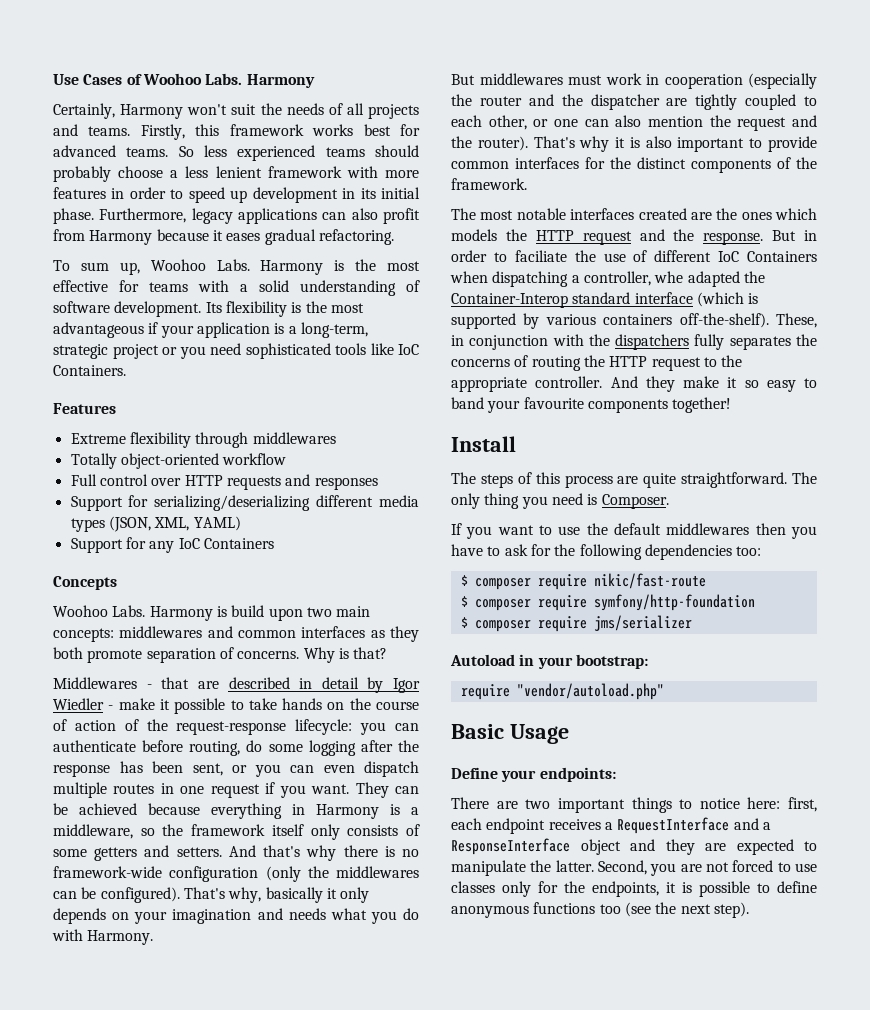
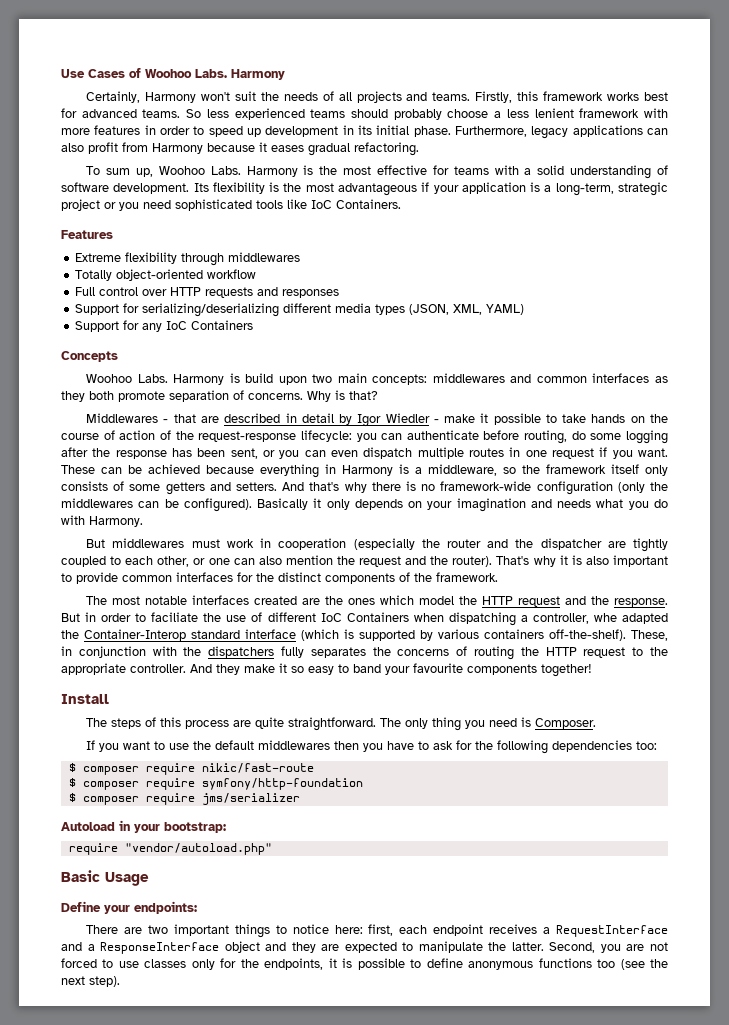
[355,782,389,798] They -> [61,465,95,474] These
[183,887,323,903] That's why, basically -> [257,498,309,510] Basically
[451,229,497,241] models -> [419,596,455,605] model

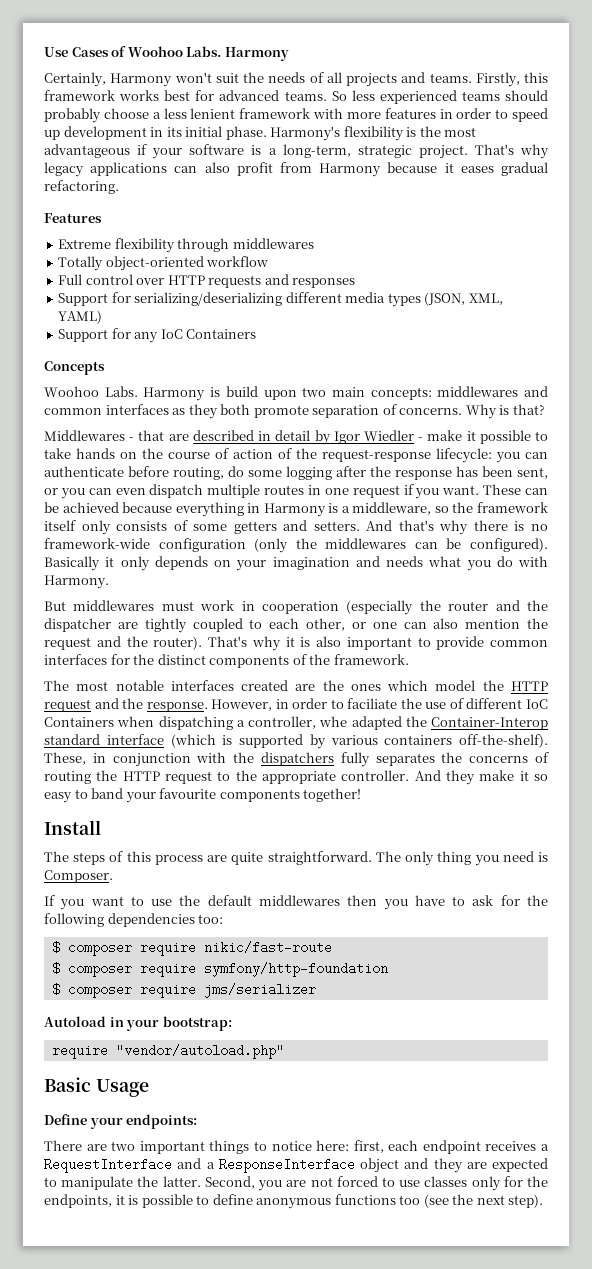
[454,126,527,137] Furthermore, -> [270,126,477,141] [44,144,549,159] Harmony's flexibility is the most advantageous if your software is a long-term, strategic project. That's why
[86,165,668,179] [61,182,668,196] [61,199,401,211] // To sum up, Woohoo Labs. Harmony is the most effective for teams with a solid understanding of software development. Its flexibility is the most advantageous if your application is a long-term, strategic project or you need sophisticated tools like IoC Containers. -> (119, 187) none
[61,613,80,622] But -> [211,699,273,711] However,

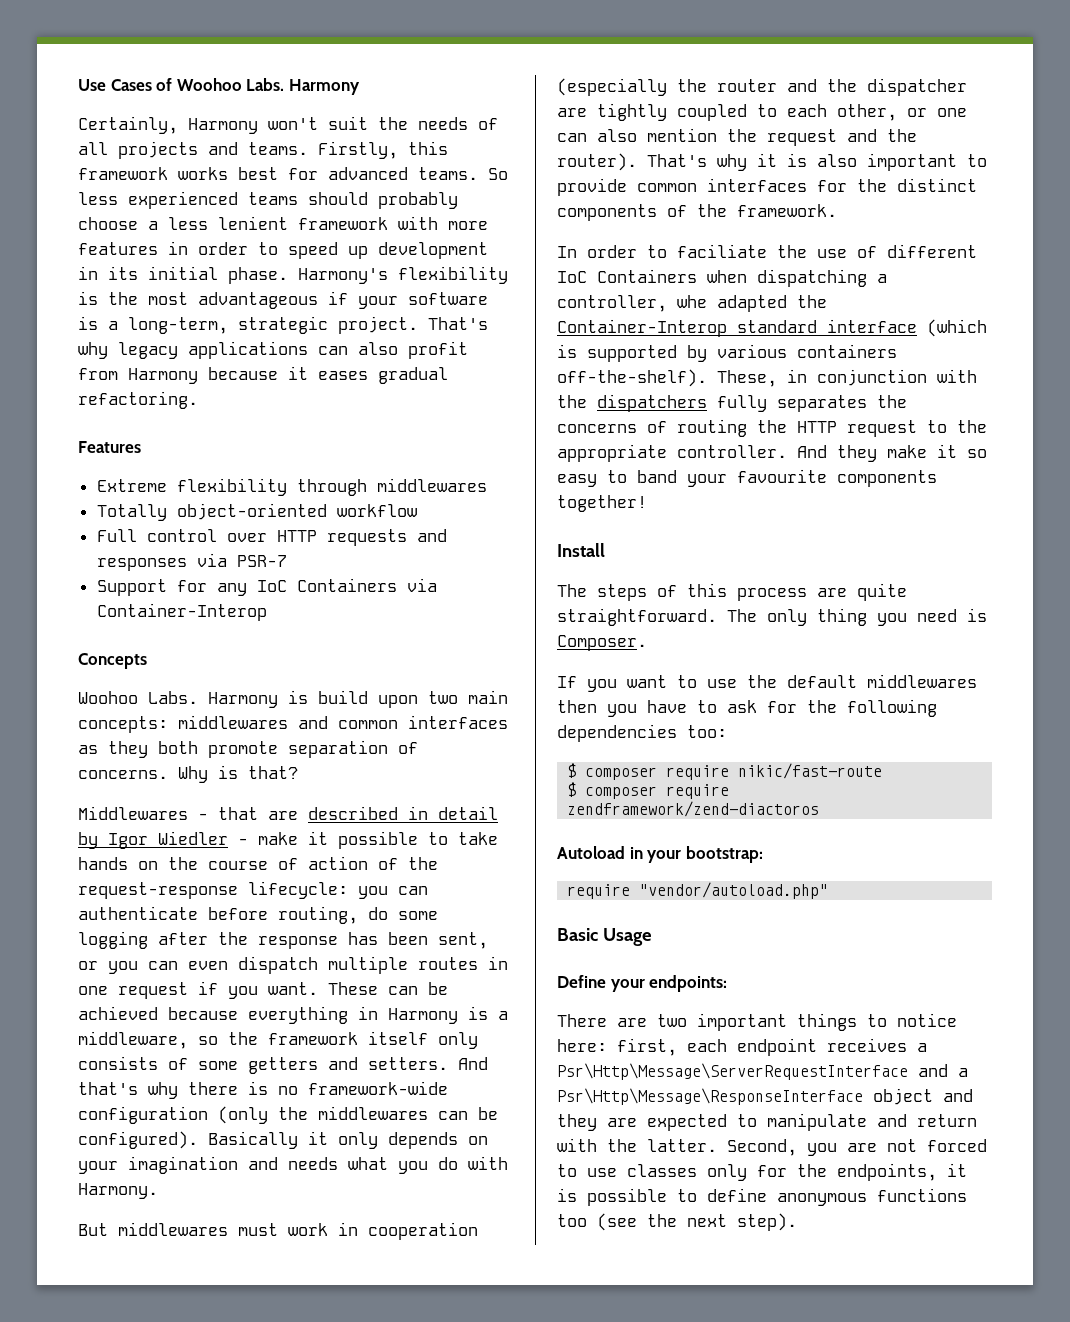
[58,292,503,307] [58,310,103,324] // Support for serializing/deserializing different media types (JSON, XML, YAML) -> [196,553,287,567] via PSR-7
(257, 334) none -> [406,578,437,592] [96,603,267,621] via Container-Interop
[44,680,548,691] [44,698,289,712] The most notable interfaces created are the ones which model the HTTP request and the response. However, in -> [557,246,577,258] In
[203,962,388,977] [51,983,316,998] symfony/http-foundation // $ composer require jms/serializer -> [567,801,820,817] zendframework/zend-diactoros
[44,1158,172,1173] RequestInterface -> [557,1063,908,1080] Psr\Http\Message\ServerRequestInterface
[218,1158,355,1173] ResponseInterface -> [557,1088,863,1105] Psr\Http\Message\ResponseInterface
(134, 1183) none -> [877,1114,977,1127] [557,1138,597,1152] and return with

